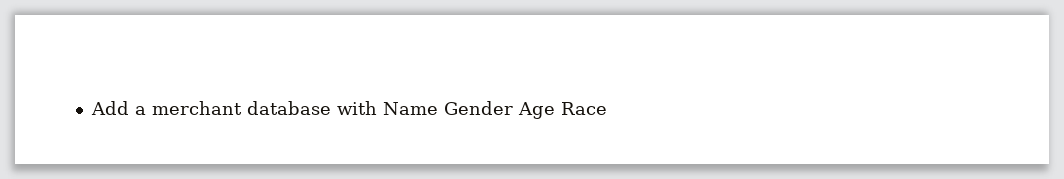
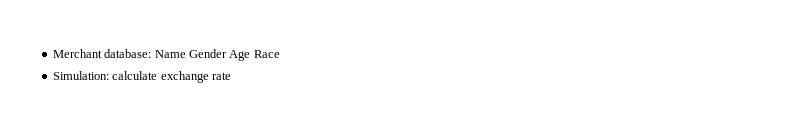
[90,101,377,115] Add a merchant database with -> [52,49,152,58] Merchant database:
(607, 108) none -> [52,71,231,83] // Simulation: calculate exchange rate

